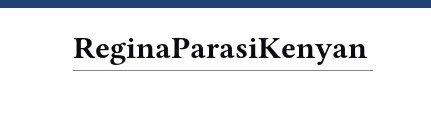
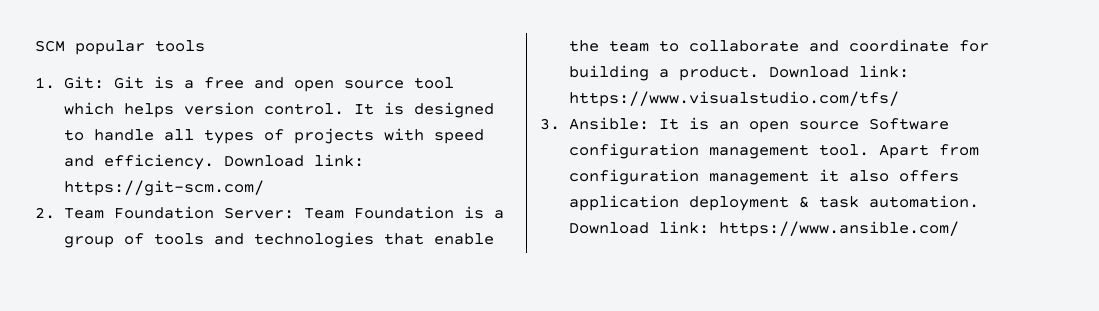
[73,37,367,65] ReginaParasiKenyan -> [35,40,205,55] [35,76,454,92] [63,102,494,118] [63,128,484,144] [63,154,364,170] [63,180,264,196] [35,206,504,219] [63,232,494,248] [568,39,989,52] [568,65,909,81] [568,91,899,107] [540,117,949,133] [568,143,979,159] [568,169,959,185] [568,195,979,211] [568,221,959,237] SCM popular tools // 1. Git: Git is a free and open source tool which helps version control. It is designed to handle all types of projects with speed and efficiency. Download link: https://git-scm.com/ // 2. Team Foundation Server: Team Foundation is a group of tools and technologies that enable the team to collaborate and coordinate for building a product. Download link: https://www.visualstudio.com/tfs/ // 3. Ansible: It is an open source Software configuration management tool. Apart from configuration management it also offers application deployment & task automation. Download link: https://www.ansible.com/

